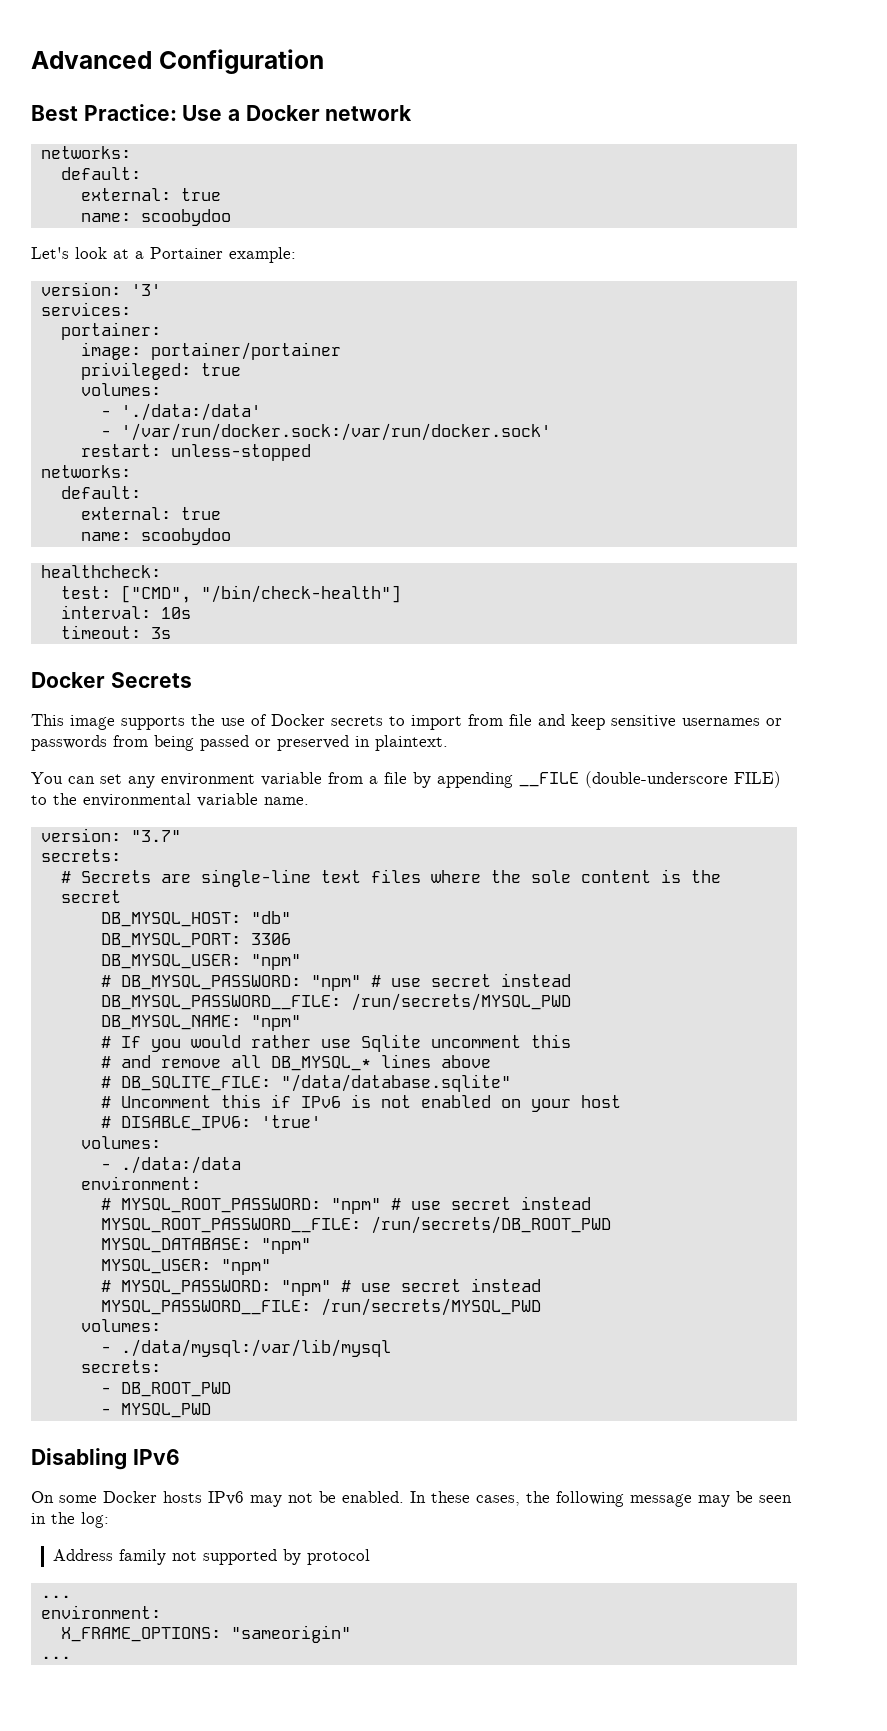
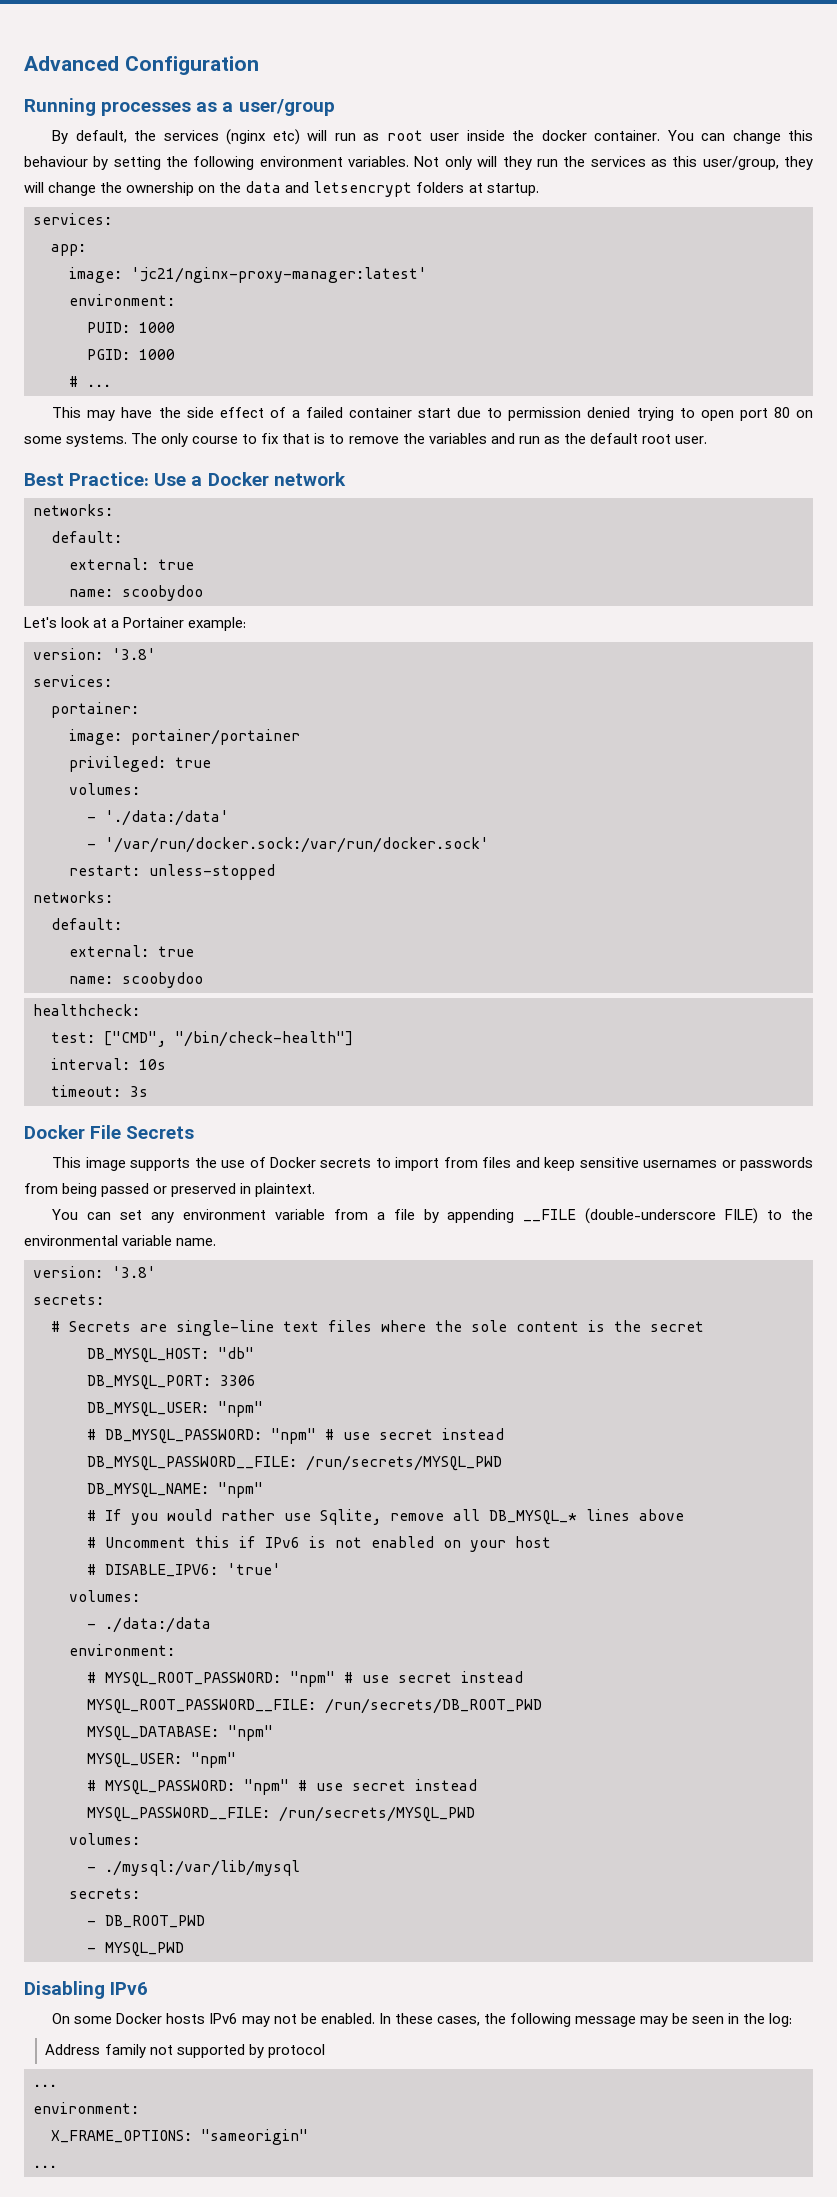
(324, 61) none -> [24,98,335,116] [52,129,813,145] [24,156,814,170] [24,181,539,197] [33,213,112,225] [51,244,86,256] [69,267,427,283] [69,294,175,306] [87,322,175,333] [87,349,175,360] [69,376,111,387] [52,407,814,421] [24,433,707,447] // Running processes as a user/group // By default, the services (nginx etc) will run as root user inside the docker container. You can change this behaviour by setting the following environment variables. Not only will they run the services as this user/group, they will change the ownership on the data and letsencrypt folders at startup. // services: // app: // image: 'jc21/nginx-proxy-manager:latest' // environment: // PUID: 1000 // PGID: 1000 // # ... // This may have the side effect of a failed container start due to permission denied trying to open port 80 on some systems. The only course to fix that is to remove the variables and run as the default root user.
[130,284,161,296] '3' -> [112,648,156,660] '3.8'
(105, 680) none -> [90,1125,122,1139] File
[509,714,532,726] file -> [482,1157,512,1168] files
[130,830,181,842] "3.7" -> [112,1266,156,1278] '3.8'
[360,1034,571,1052] [100,1055,151,1068] Sqlite uncomment this // # and -> [320,1509,381,1525] Sqlite,
[100,1074,511,1092] // # DB_SQLITE_FILE: "/data/database.sqlite" -> (684, 1515) none
[120,1339,391,1357] ./data/mysql:/var/lib/mysql -> [105,1860,300,1876] ./mysql:/var/lib/mysql

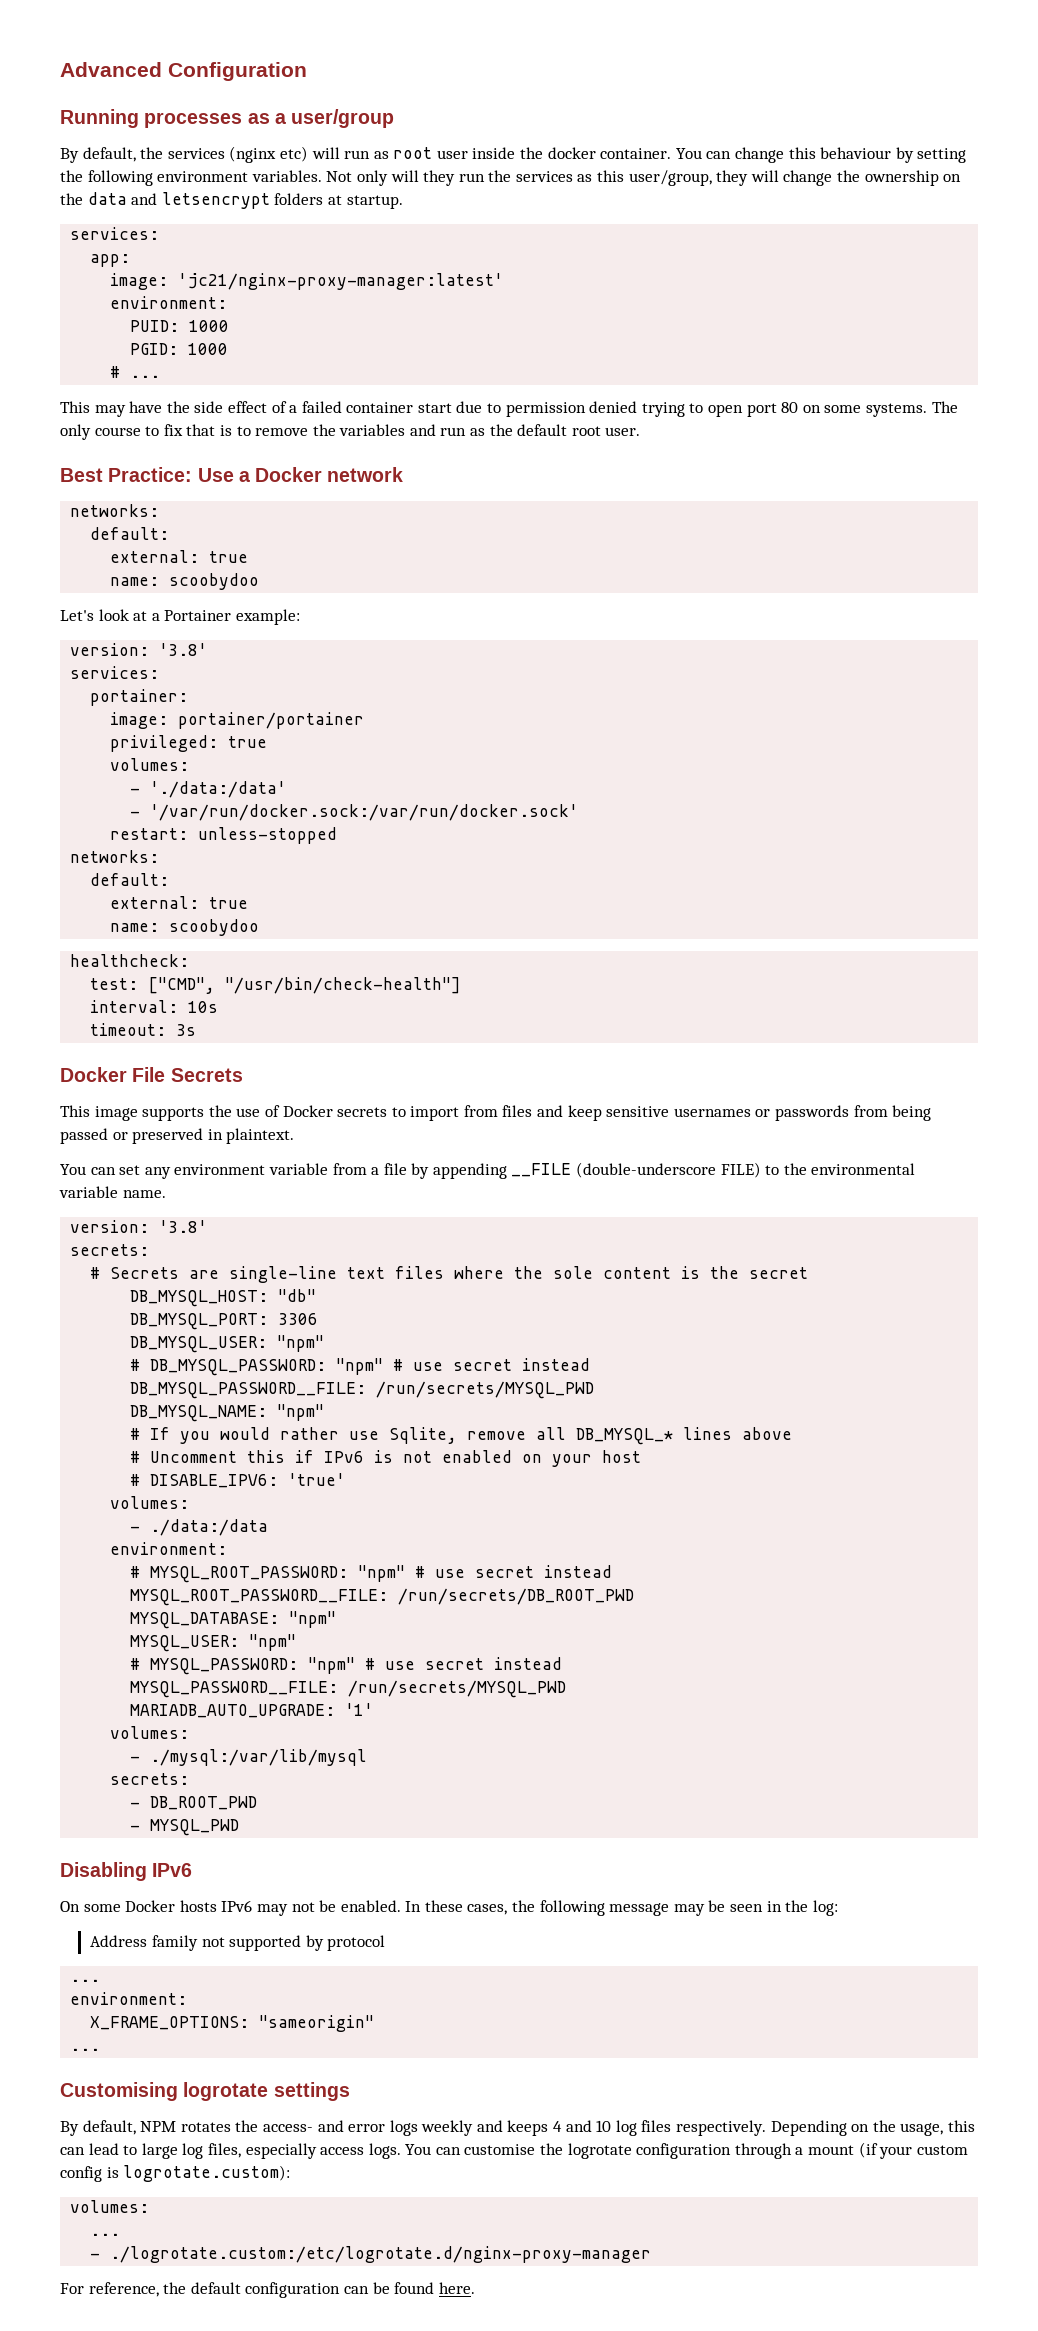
[175,1031,353,1047] "/bin/check-health"] -> [225,977,462,994] "/usr/bin/check-health"]
(475, 1814) none -> [130,1703,374,1718] // MARIADB_AUTO_UPGRADE: '1'
(57, 2166) none -> [60,2082,350,2101] [60,2120,975,2136] [60,2142,968,2159] [60,2165,291,2182] [70,2200,150,2213] [90,2233,121,2236] [90,2246,652,2263] [60,2282,475,2298] // Customising logrotate settings // By default, NPM rotates the access- and error logs weekly and keeps 4 and 10 log files respectively. Depending on the usage, this can lead to large log files, especially access logs. You can customise the logrotate configuration through a mount (if your custom config is logrotate.custom): // volumes: // ... // - ./logrotate.custom:/etc/logrotate.d/nginx-proxy-manager // For reference, the default configuration can be found here.

